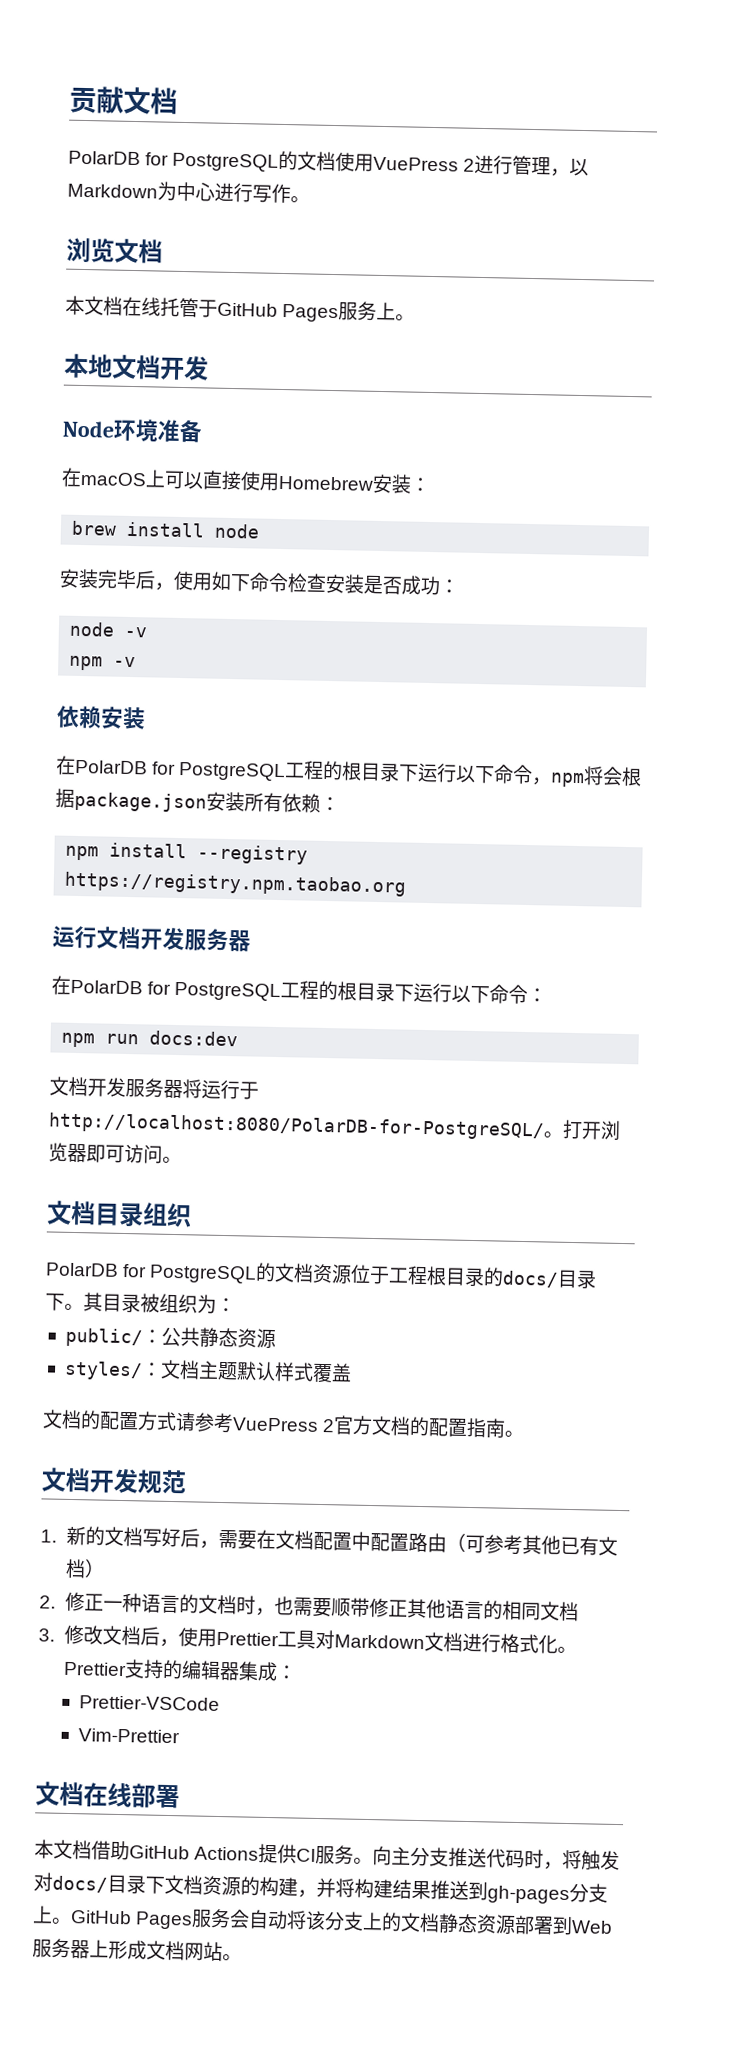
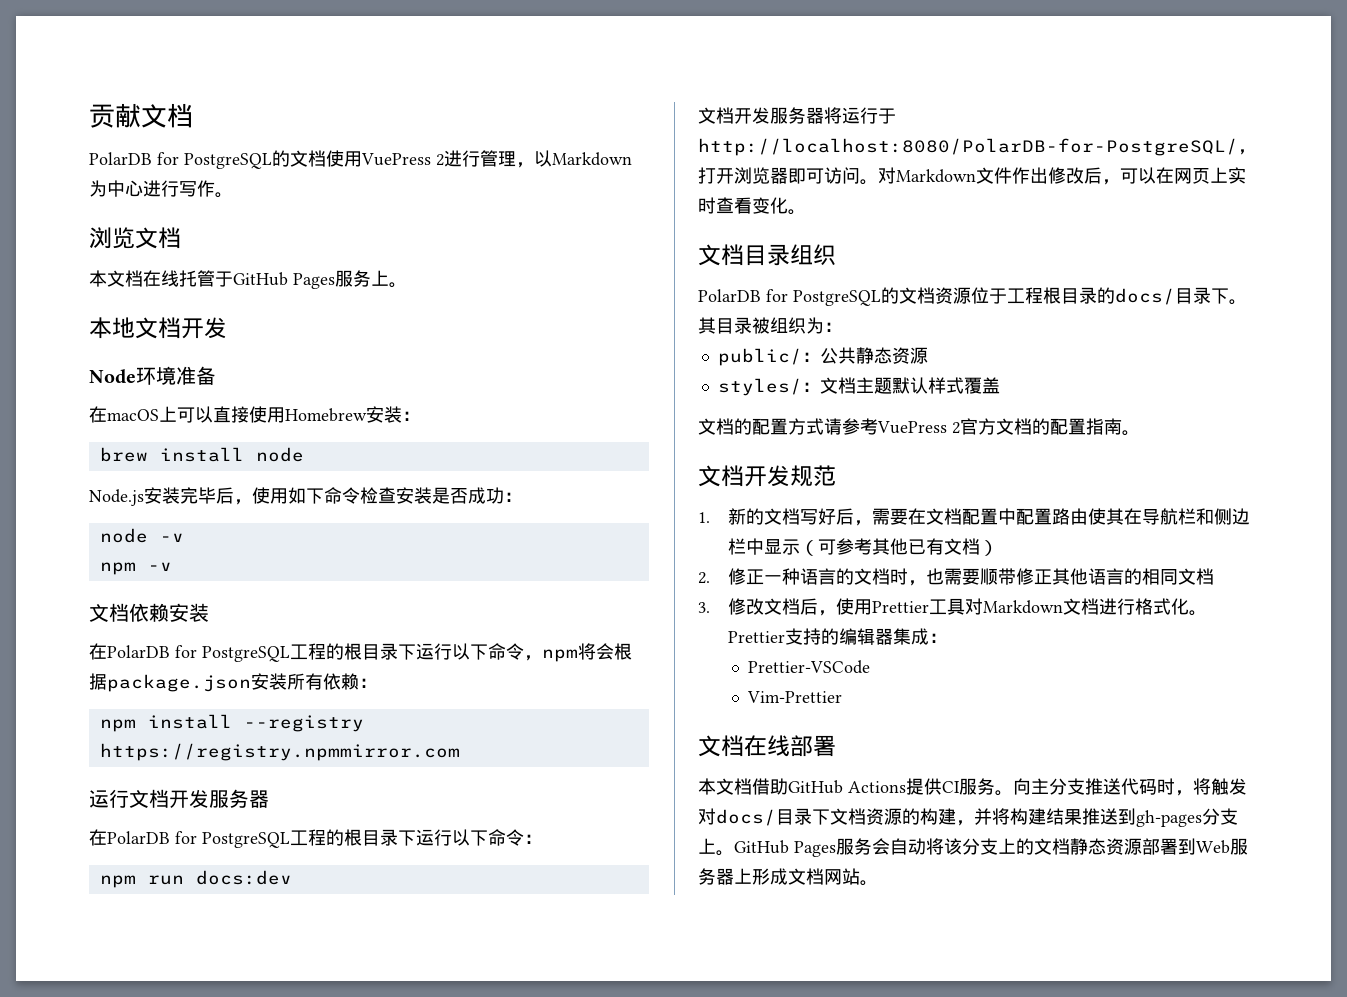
(261, 531) none -> [89,489,144,506] Node.js
(137, 662) none -> [89,603,129,622] 文档
[64,871,407,897] https://registry.npm.taobao.org -> [99,743,460,761] https://registry.npmmirror.com
[543,1131,563,1138] 。 -> [1238,149,1256,155] ，
(182, 1160) none -> [878,167,1246,185] [698,197,806,215] 对Markdown文件作出修改后，可以在网页上实时查看变化。
(447, 1543) none -> [1087,508,1250,525] [727,538,800,555] 使其在导航栏和侧边栏中显示

